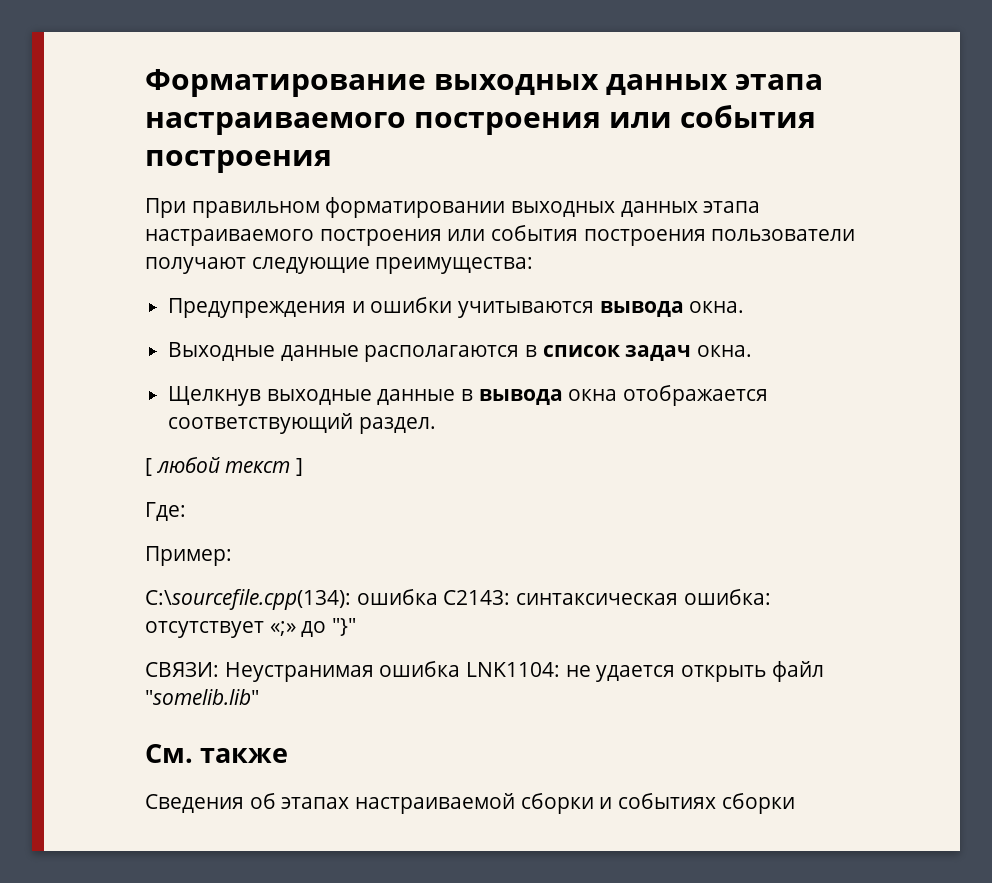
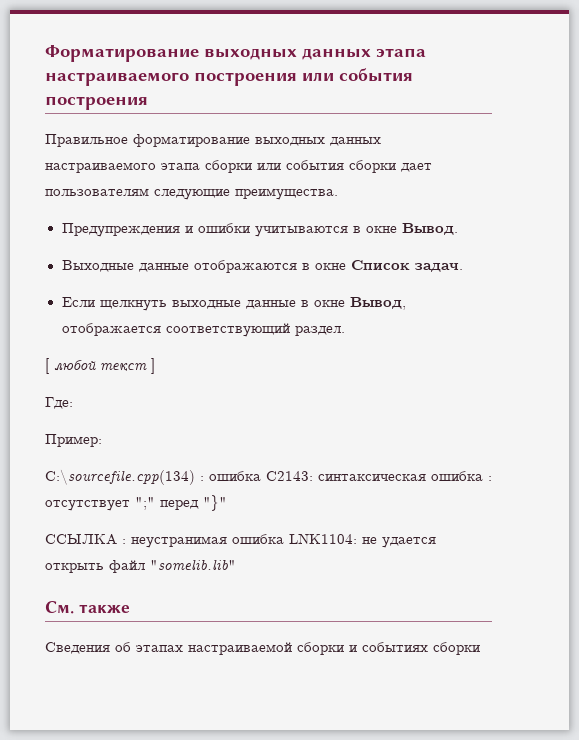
[145,197,761,218] [145,225,856,246] [145,257,534,274] При правильном форматировании выходных данных этапа настраиваемого построения или события построения пользователи получают следующие преимущества: -> [45,134,381,147] [45,160,432,173] [45,188,338,200] Правильное форматирование выходных данных настраиваемого этапа сборки или события сборки дает пользователям следующие преимущества.
[599,301,745,317] вывода окна. -> [352,223,458,235] в окне Вывод.
[364,345,753,362] [168,386,262,406] располагаются в список задач окна. // Щелкнув -> [193,260,463,273] [61,297,167,311] отображаются в окне Список задач. // Если щелкнуть
[478,389,618,405] вывода окна -> [313,297,406,310] окне Вывод,
[145,589,351,610] C:\sourcefile.cpp(134): -> [45,469,204,485] C:\sourcefile.cpp(134) :
[683,589,771,605] [145,618,357,638] [145,662,374,682] ошибка: отсутствует «;» до "}" // СВЯЗИ: Неустранимая -> [431,471,492,481] [45,495,227,511] [45,534,227,548] ошибка : отсутствует ";" перед "}" // ССЫЛКА : неустранимая

